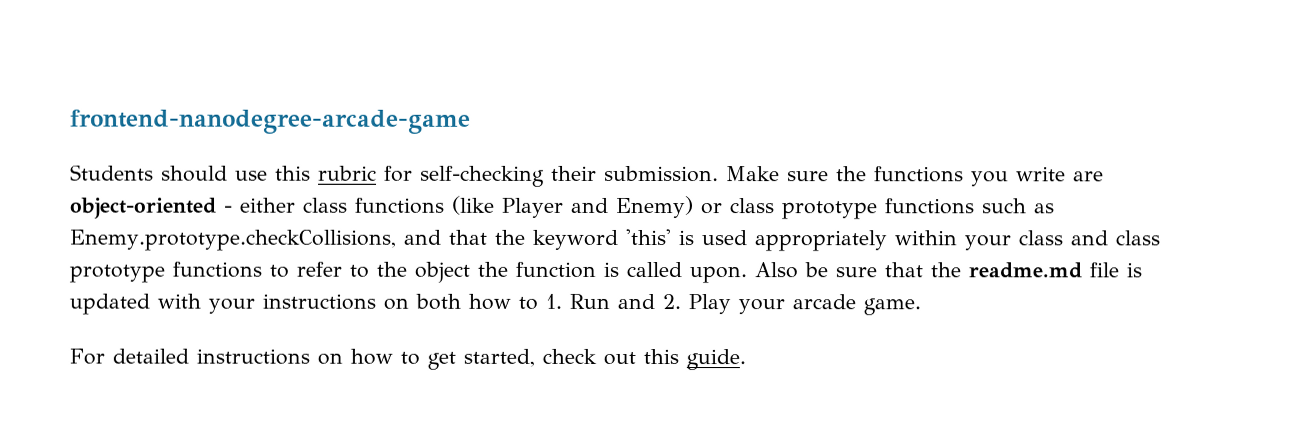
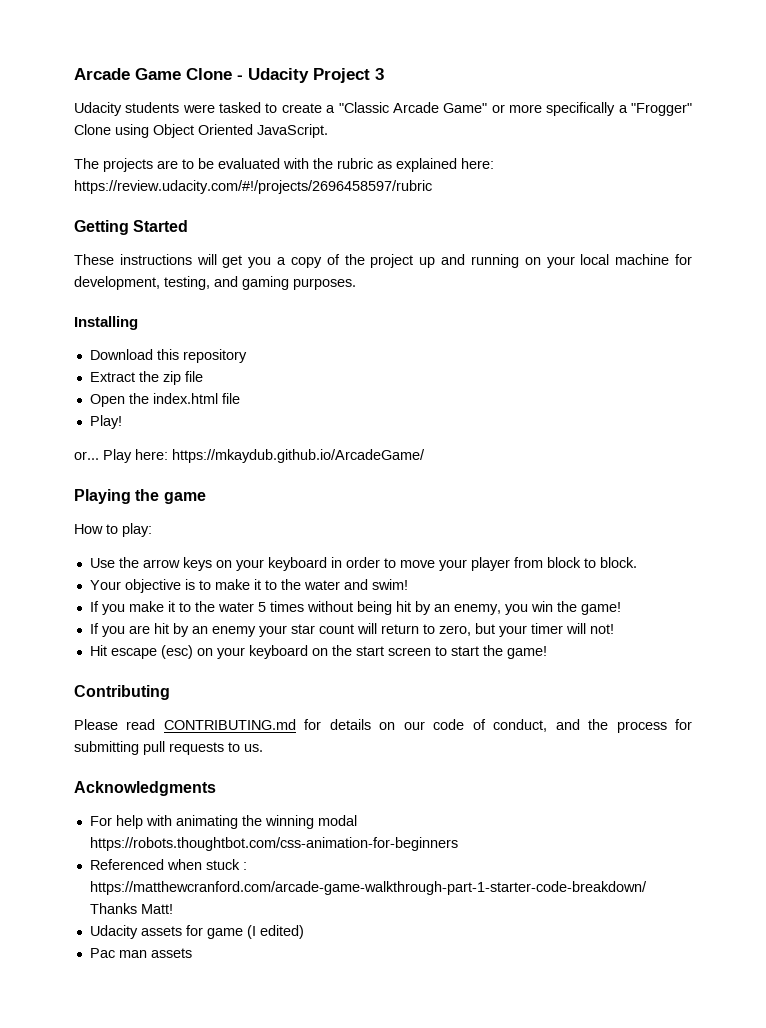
[70,109,471,134] [70,164,1104,187] [69,195,1055,220] [69,228,1160,252] [69,261,1142,284] [69,293,921,316] [69,348,746,371] frontend-nanodegree-arcade-game // Students should use this rubric for self-checking their submission. Make sure the functions you write are object-oriented - either class functions (like Player and Enemy) or class prototype functions such as Enemy.prototype.checkCollisions, and that the keyword 'this' is used appropriately within your class and class prototype functions to refer to the object the function is called upon. Also be sure that the readme.md file is updated with your instructions on both how to 1. Run and 2. Play your arcade game. // For detailed instructions on how to get started, check out this guide. -> [74,68,384,83] [74,102,692,116] [74,124,328,138] [74,158,494,172] [74,180,432,194] [74,220,189,235] [74,254,692,268] [74,276,356,290] [74,316,138,330] [89,349,247,363] [89,371,203,385] [89,393,240,407] [89,415,122,429] [74,449,425,463] [74,489,206,504] [74,523,152,537] [89,557,637,571] [89,579,408,593] [89,601,621,615] [89,623,614,637] [89,645,547,659] [74,685,170,700] [74,719,692,733] [74,741,263,755] [74,781,216,796] [89,815,357,829] [89,837,458,851] [89,859,247,870] [89,881,647,895] [89,903,173,914] [89,925,304,939] [89,948,192,958] Arcade Game Clone - Udacity Project 3 // Udacity students were tasked to create a "Classic Arcade Game" or more specifically a "Frogger" Clone using Object Oriented JavaScript. // The projects are to be evaluated with the rubric as explained here: https://review.udacity.com/#!/projects/2696458597/rubric // Getting Started // These instructions will get you a copy of the project up and running on your local machine for development, testing, and gaming purposes. // Installing // Download this repository // Extract the zip file // Open the index.html file // Play! // or... Play here: https://mkaydub.github.io/ArcadeGame/ // Playing the game // How to play: // Use the arrow keys on your keyboard in order to move your player from block to block. // Your objective is to make it to the water and swim! // If you make it to the water 5 times without being hit by an enemy, you win the game! // If you are hit by an enemy your star count will return to zero, but your timer will not! // Hit escape (esc) on your keyboard on the start screen to start the game! // Contributing // Please read CONTRIBUTING.md for details on our code of conduct, and the process for submitting pull requests to us. // Acknowledgments // For help with animating the winning modal https://robots.thoughtbot.com/css-animation-for-beginners // Referenced when stuck : https://matthewcranford.com/arcade-game-walkthrough-part-1-starter-code-breakdown/ Thanks Matt! // Udacity assets for game (I edited) // Pac man assets

